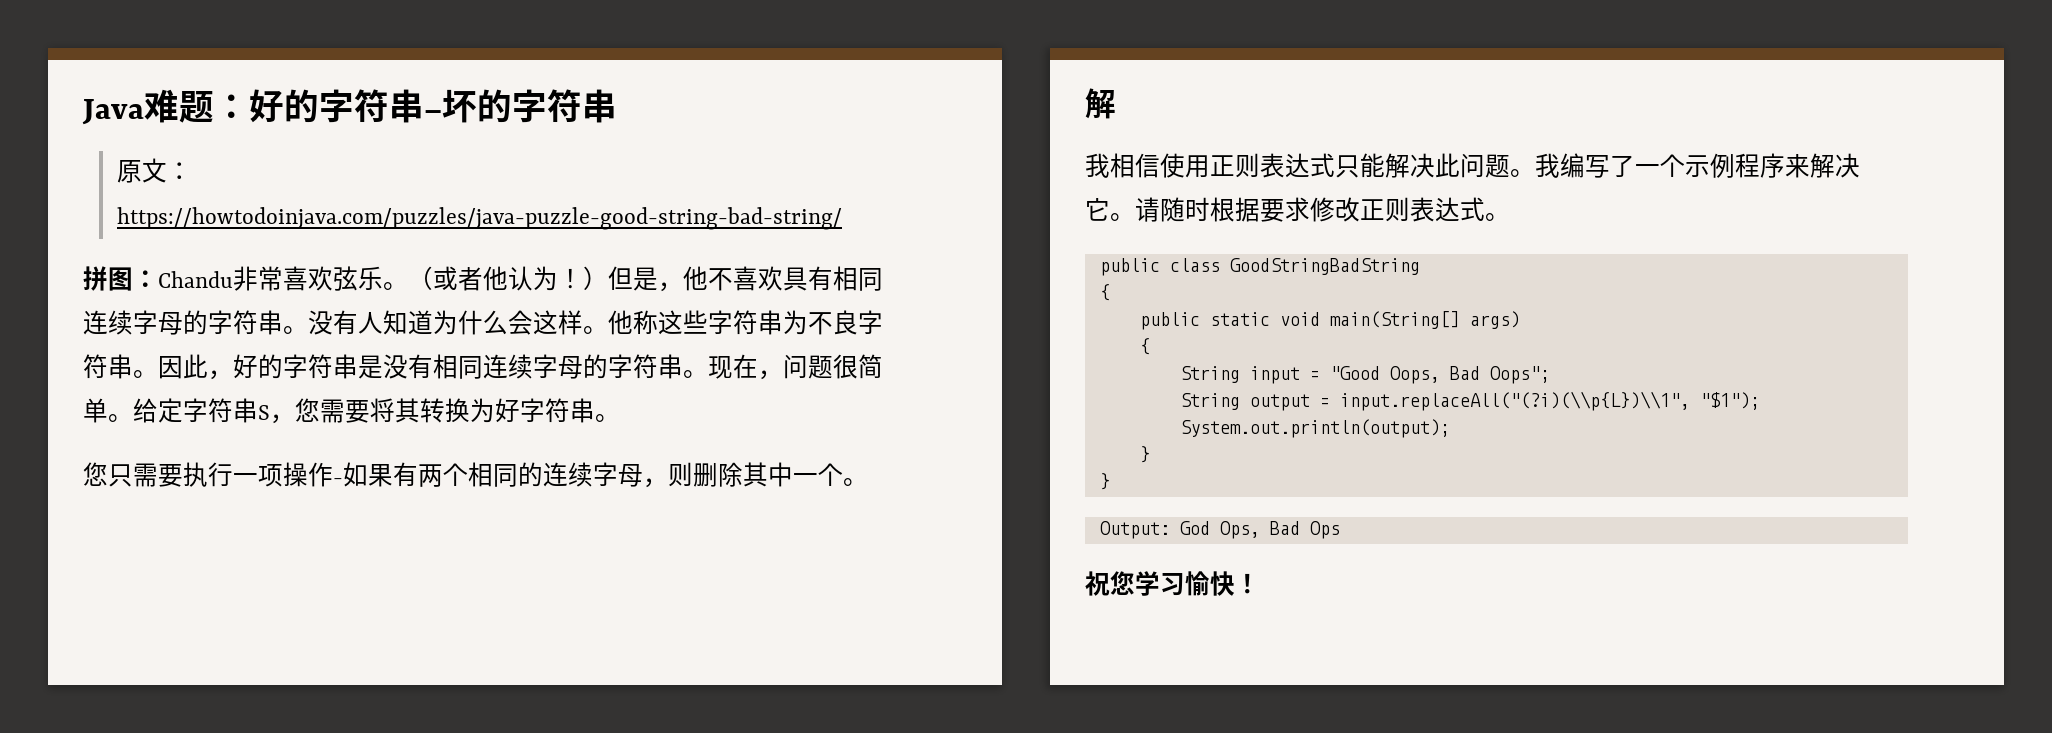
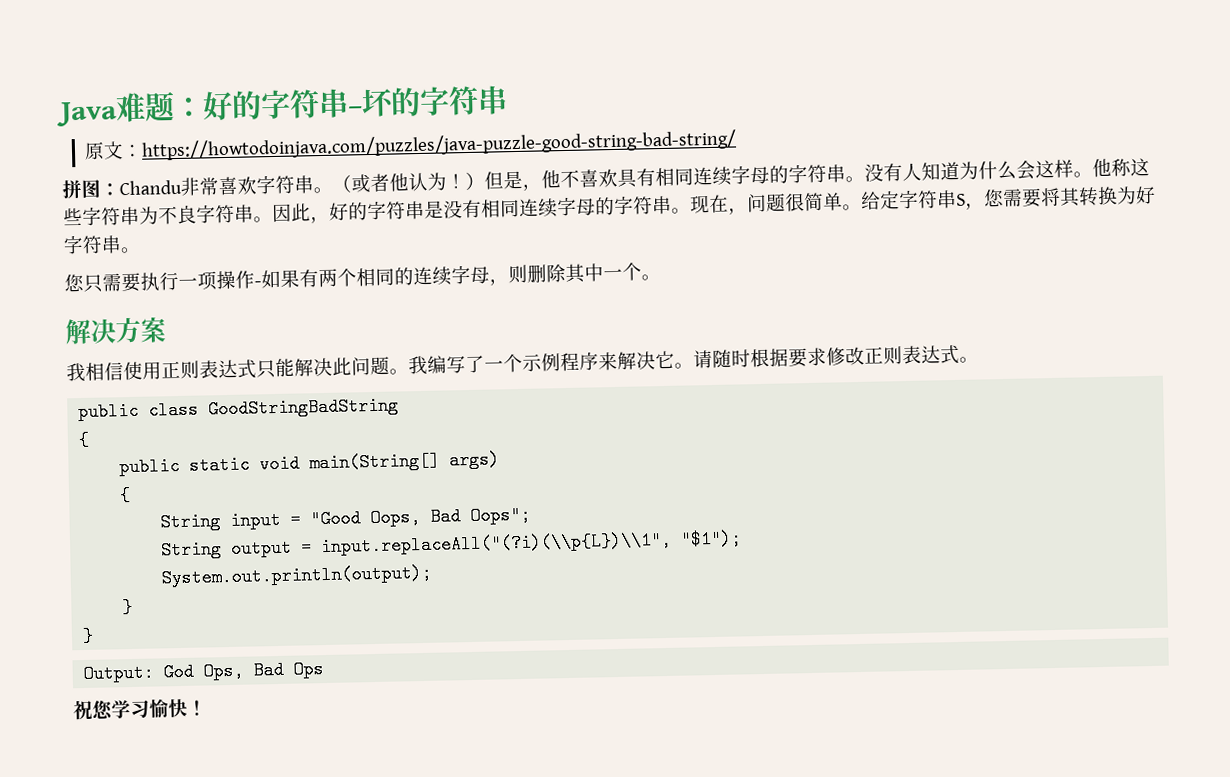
[333,266,383,291] 弦乐 -> [256,174,314,195] 字符串
(1116, 103) none -> [90,317,166,344] 决方案

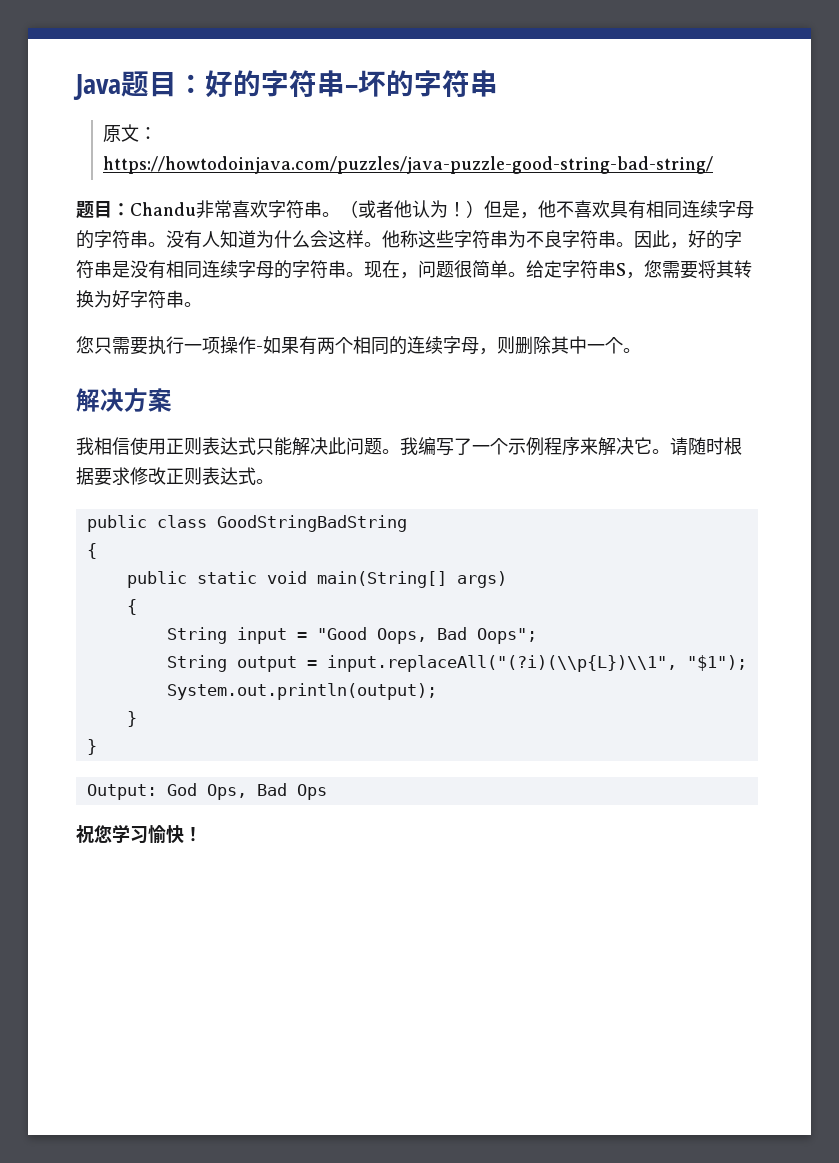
[115,91,175,123] 难题 -> [121,71,177,97] 题目
[62,179,101,200] 拼图 -> [76,201,112,219] 题目

